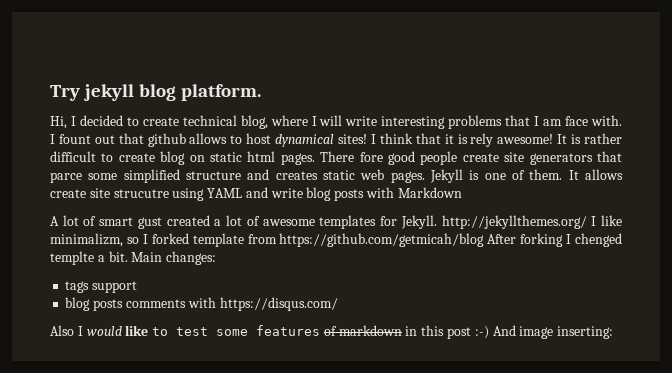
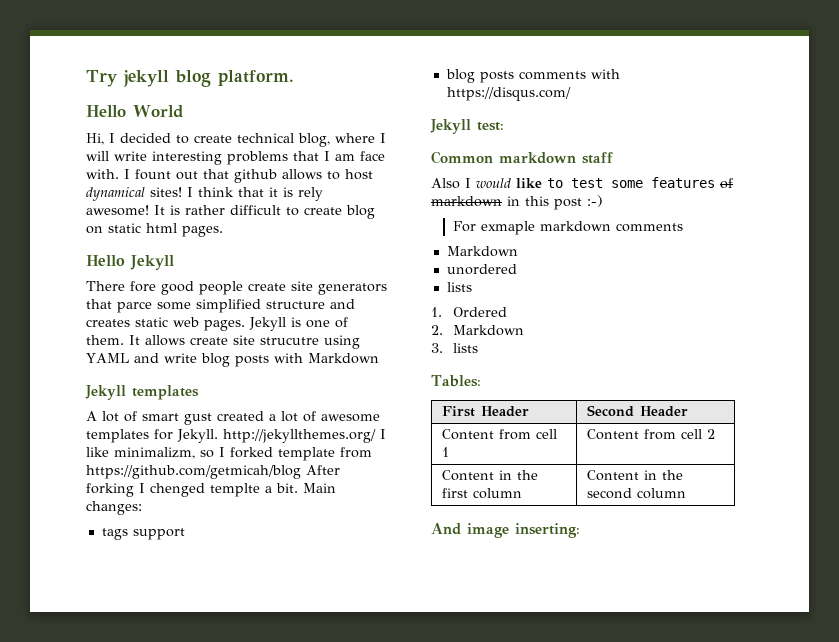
(262, 92) none -> [86,105,184,118] // Hello World
(315, 159) none -> [86,255,174,270] // Hello Jekyll //
(462, 192) none -> [85,385,199,400] // Jekyll templates
(338, 304) none -> [430,119,504,134] [431,151,613,164] // Jekyll test: // Common markdown staff
(489, 332) none -> [453,221,684,235] [446,246,518,257] [446,264,517,275] [446,282,472,292] [431,307,508,317] [431,325,525,336] [431,343,479,353] [431,375,481,387] [441,406,529,417] [586,405,688,417] [441,429,557,440] [441,447,449,457] [586,429,715,440] [441,470,538,481] [441,488,522,499] [586,470,683,481] [586,488,686,499] // For exmaple markdown comments // Markdown // unordered // lists // 1. Ordered // 2. Markdown // 3. lists // Tables: // First Header | Second Header // Content from cell 1 | Content from cell 2 // Content in the first column | Content in the second column //

